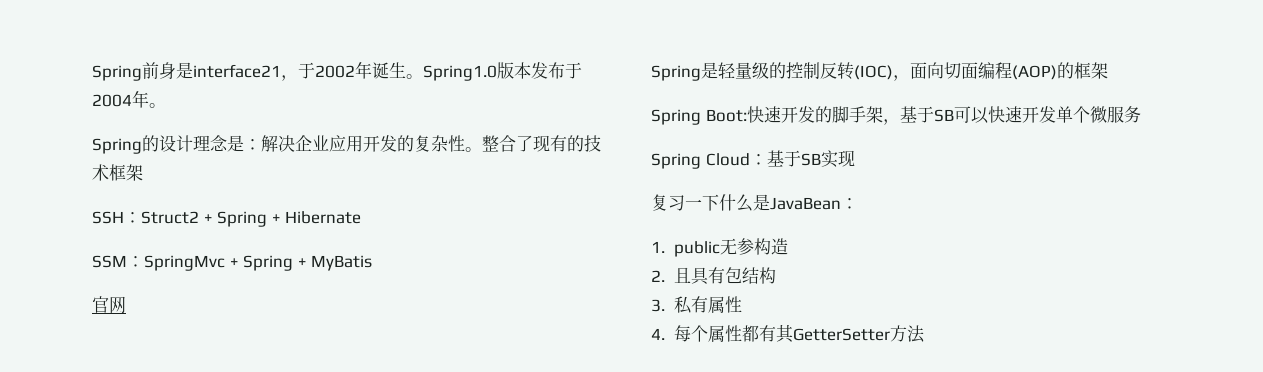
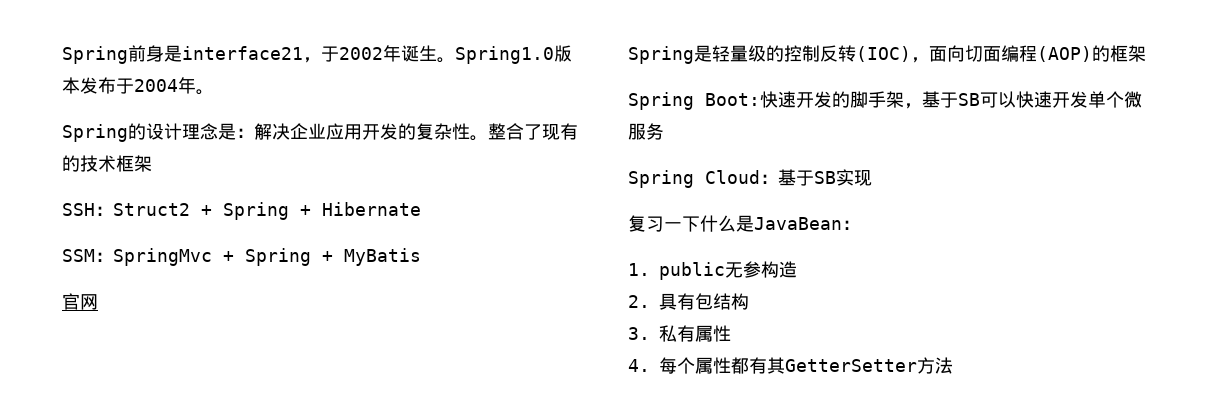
[673,267,691,283] 且 -> (650, 301) none

